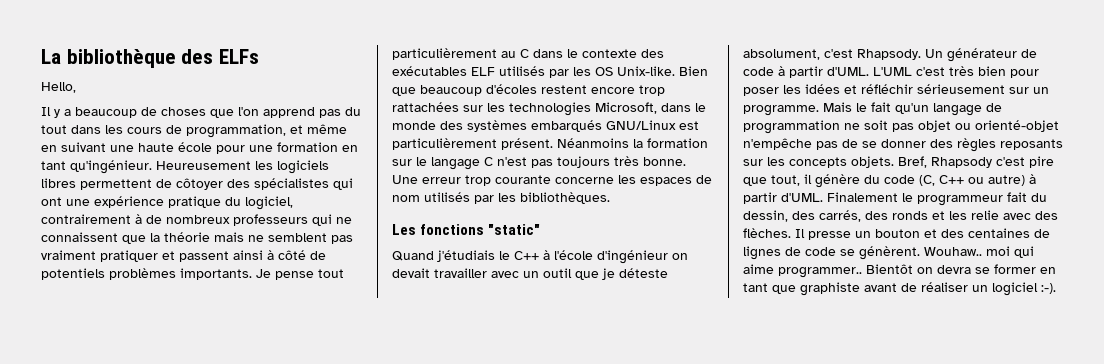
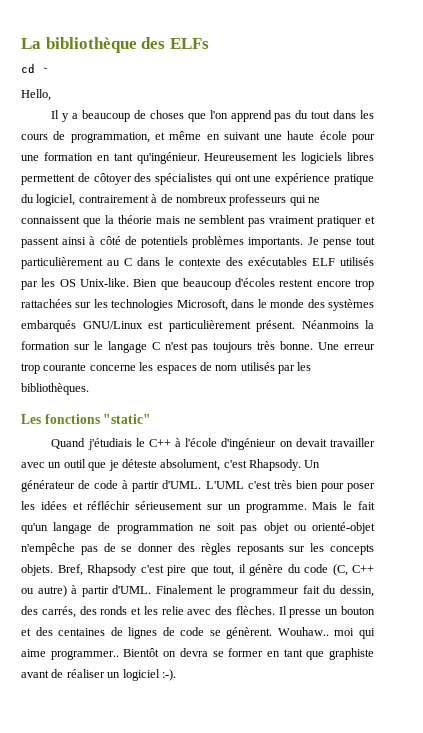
(260, 56) none -> [21,63,49,74] // cd ~

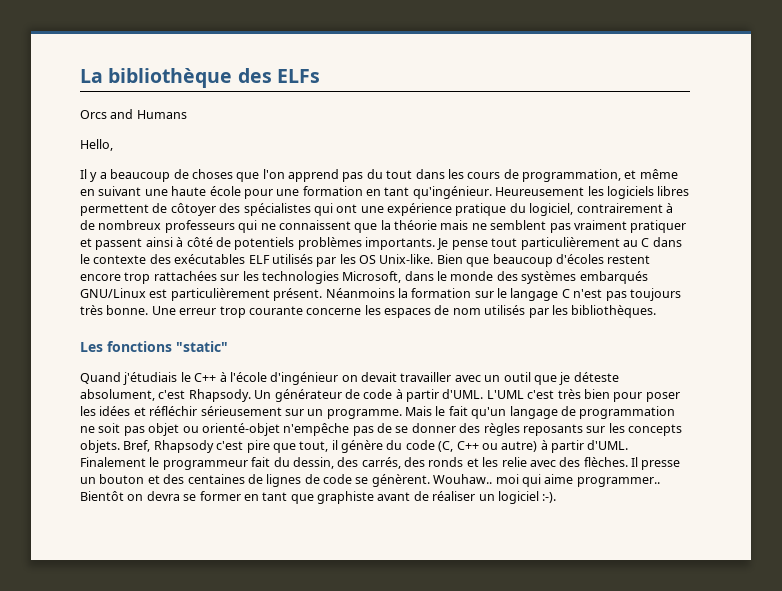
[21,63,49,74] cd ~ -> [80,109,187,119] Orcs and Humans

